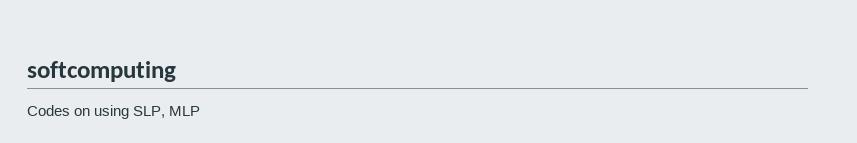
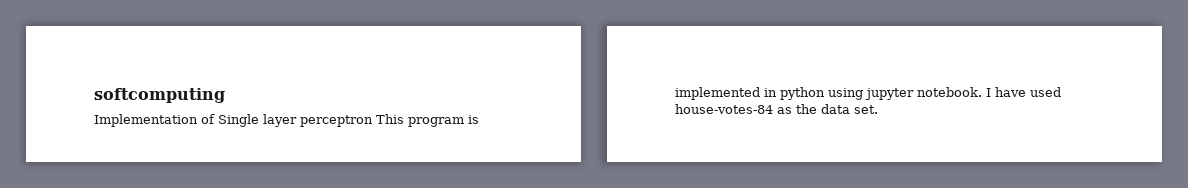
[27,105,201,119] Codes on using SLP, MLP -> [94,114,479,127] [675,87,1061,100] [675,104,878,114] Implementation of Single layer perceptron This program is implemented in python using jupyter notebook. I have used house-votes-84 as the data set.

